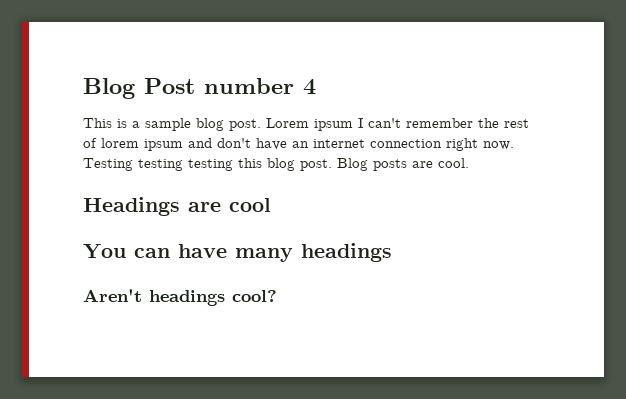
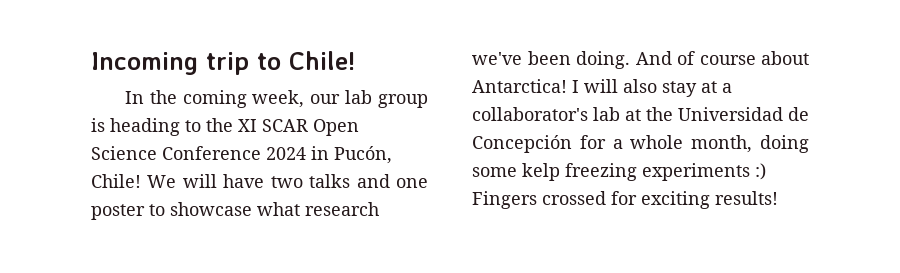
[83,78,316,99] [83,118,529,131] [83,138,514,151] [83,158,469,171] [83,197,271,216] [83,243,392,262] [83,289,277,306] Blog Post number 4 // This is a sample blog post. Lorem ipsum I can't remember the rest of lorem ipsum and don't have an internet connection right now. Testing testing testing this blog post. Blog posts are cool. // Headings are cool // You can have many headings // Aren't headings cool? -> [91,51,356,75] [124,90,428,108] [91,118,359,136] [91,146,392,164] [91,174,428,188] [91,202,379,220] [472,51,809,69] [472,79,732,97] [472,107,809,121] [472,135,809,153] [472,163,766,181] [472,191,778,209] Incoming trip to Chile! // In the coming week, our lab group is heading to the XI SCAR Open Science Conference 2024 in Pucón, Chile! We will have two talks and one poster to showcase what research we've been doing. And of course about Antarctica! I will also stay at a collaborator's lab at the Universidad de Concepción for a whole month, doing some kelp freezing experiments :) Fingers crossed for exciting results!

